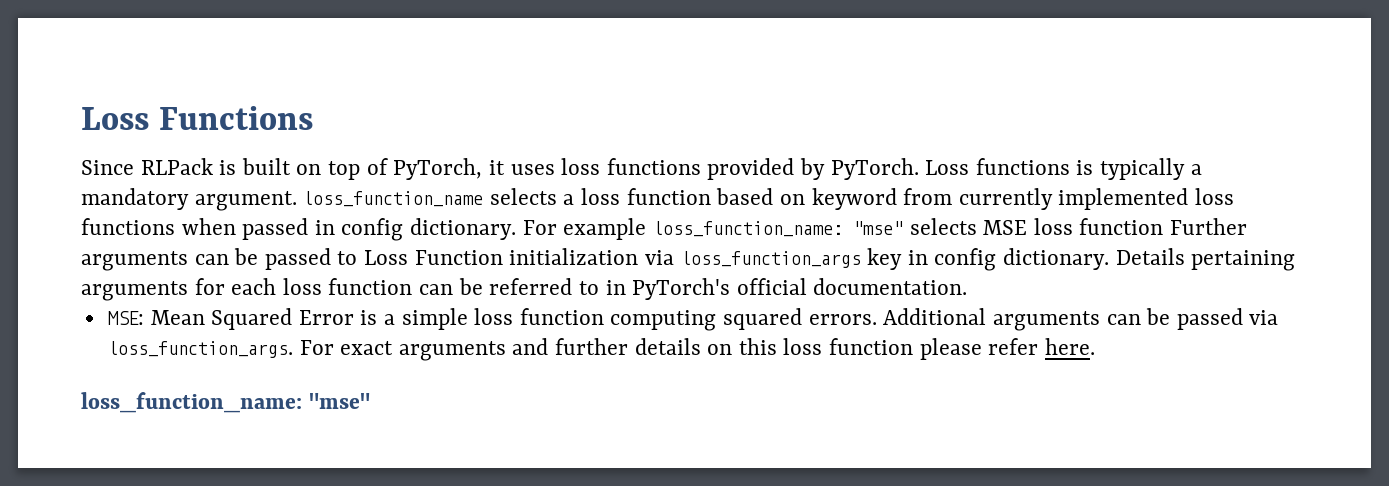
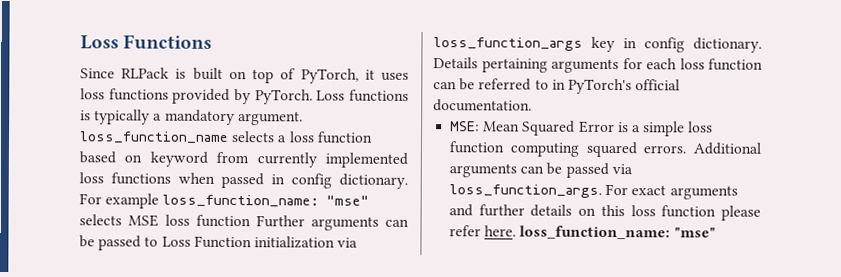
(1095, 346) // -> (517, 231) none

